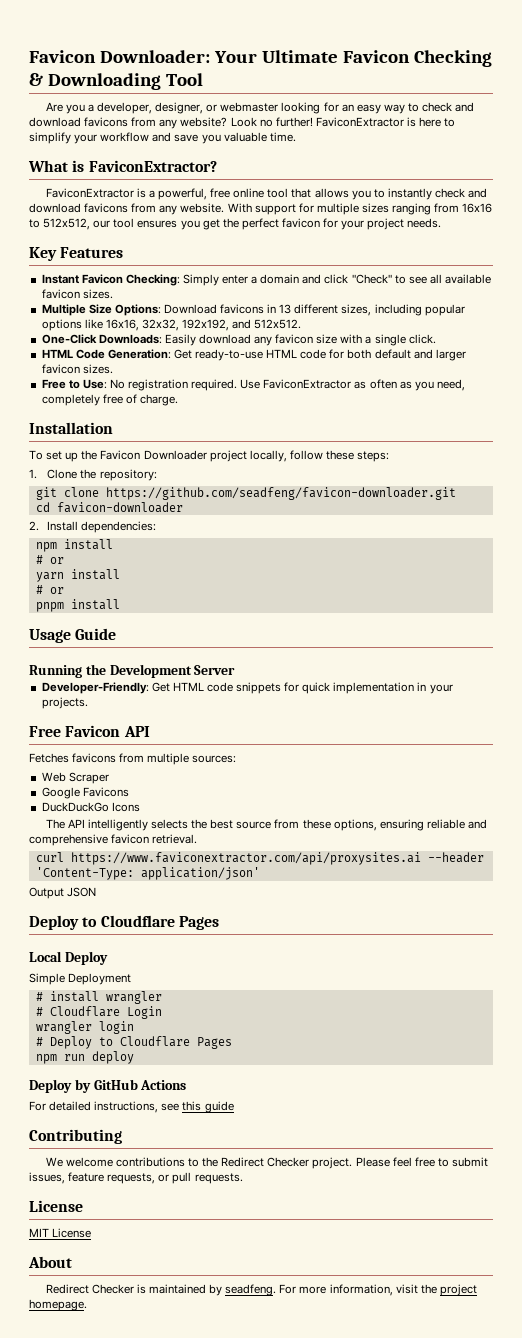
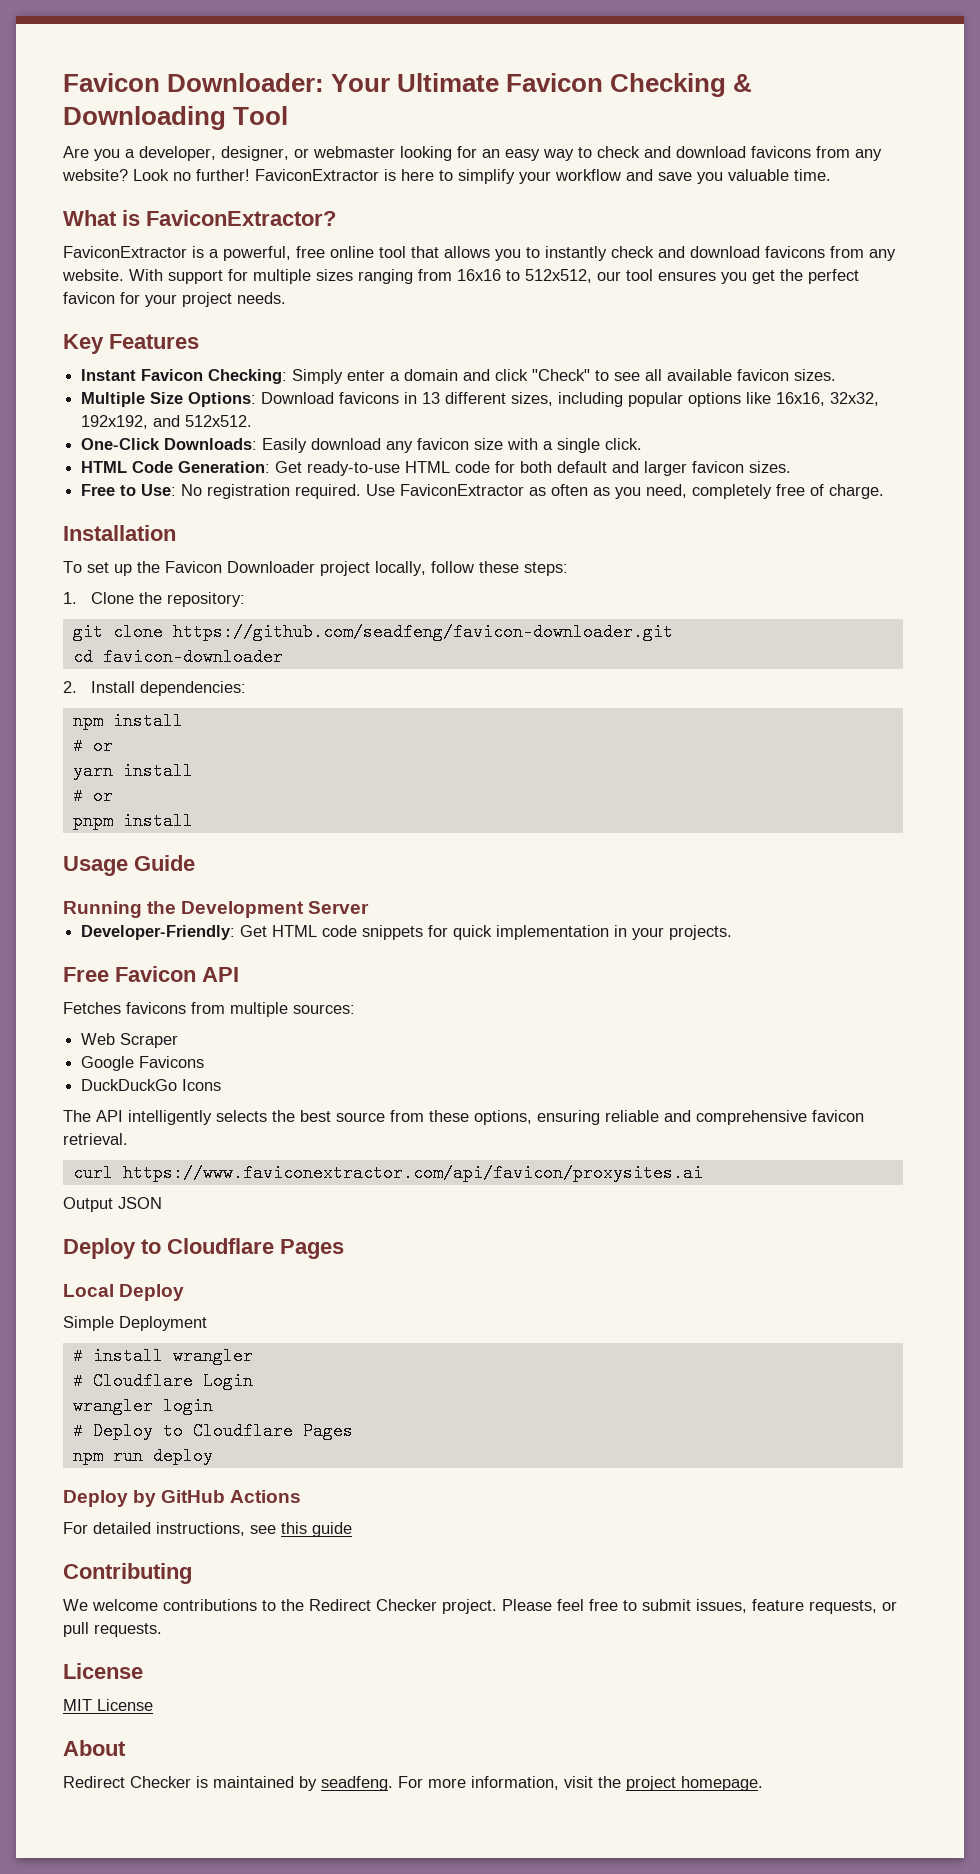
[70,852,484,865] [35,867,260,880] https://www.faviconextractor.com/api/proxysites.ai --header 'Content-Type: application/json' -> [122,1164,703,1182] https://www.faviconextractor.com/api/favicon/proxysites.ai

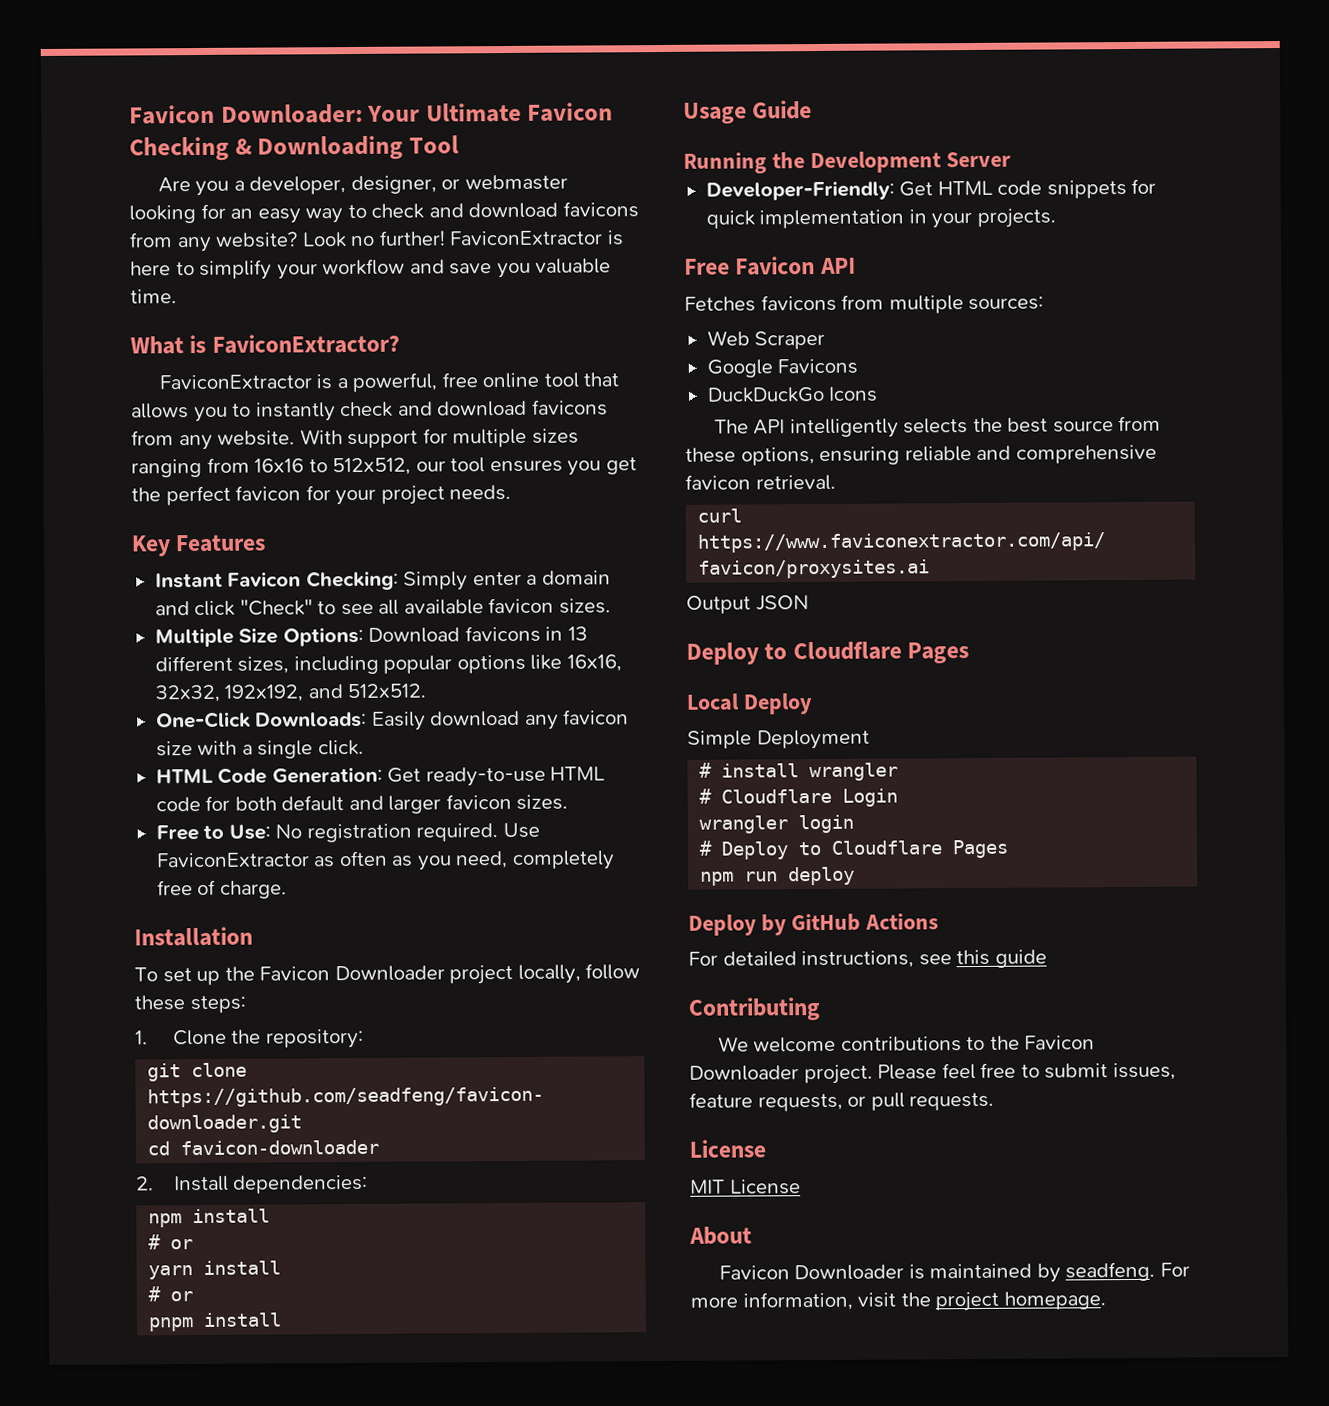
[309,1599,437,1611] Redirect Checker -> [1024,1035,1096,1050] [689,1065,799,1081] Favicon Downloader
[63,1776,191,1788] Redirect Checker -> [718,1264,905,1281] Favicon Downloader

